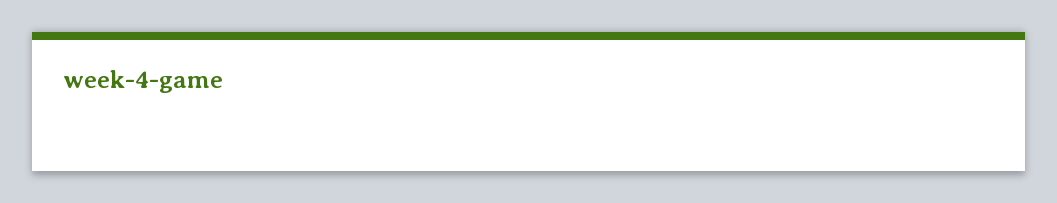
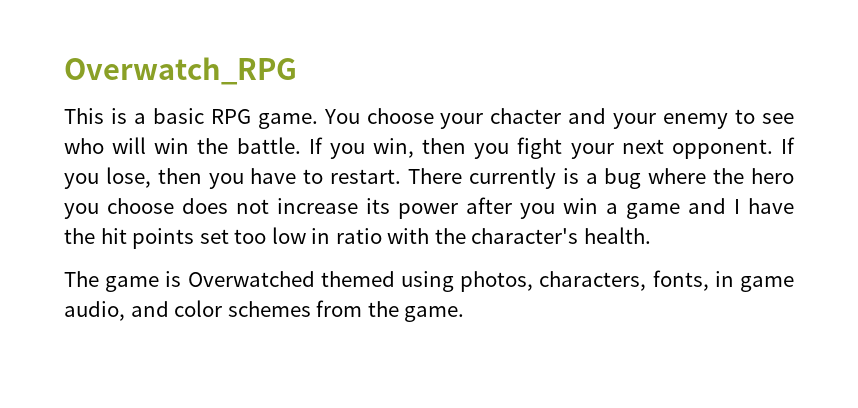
[63,70,223,93] week-4-game -> [64,57,297,85] [64,108,795,129] [64,137,795,159] [64,167,795,189] [64,197,794,219] [64,227,651,249] [64,270,795,292] [64,300,465,322] Overwatch_RPG // This is a basic RPG game. You choose your chacter and your enemy to see who will win the battle. If you win, then you fight your next opponent. If you lose, then you have to restart. There currently is a bug where the hero you choose does not increase its power after you win a game and I have the hit points set too low in ratio with the character's health. // The game is Overwatched themed using photos, characters, fonts, in game audio, and color schemes from the game.

